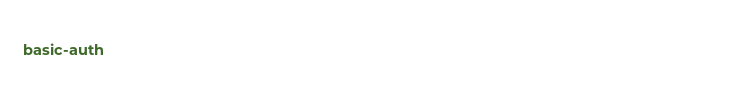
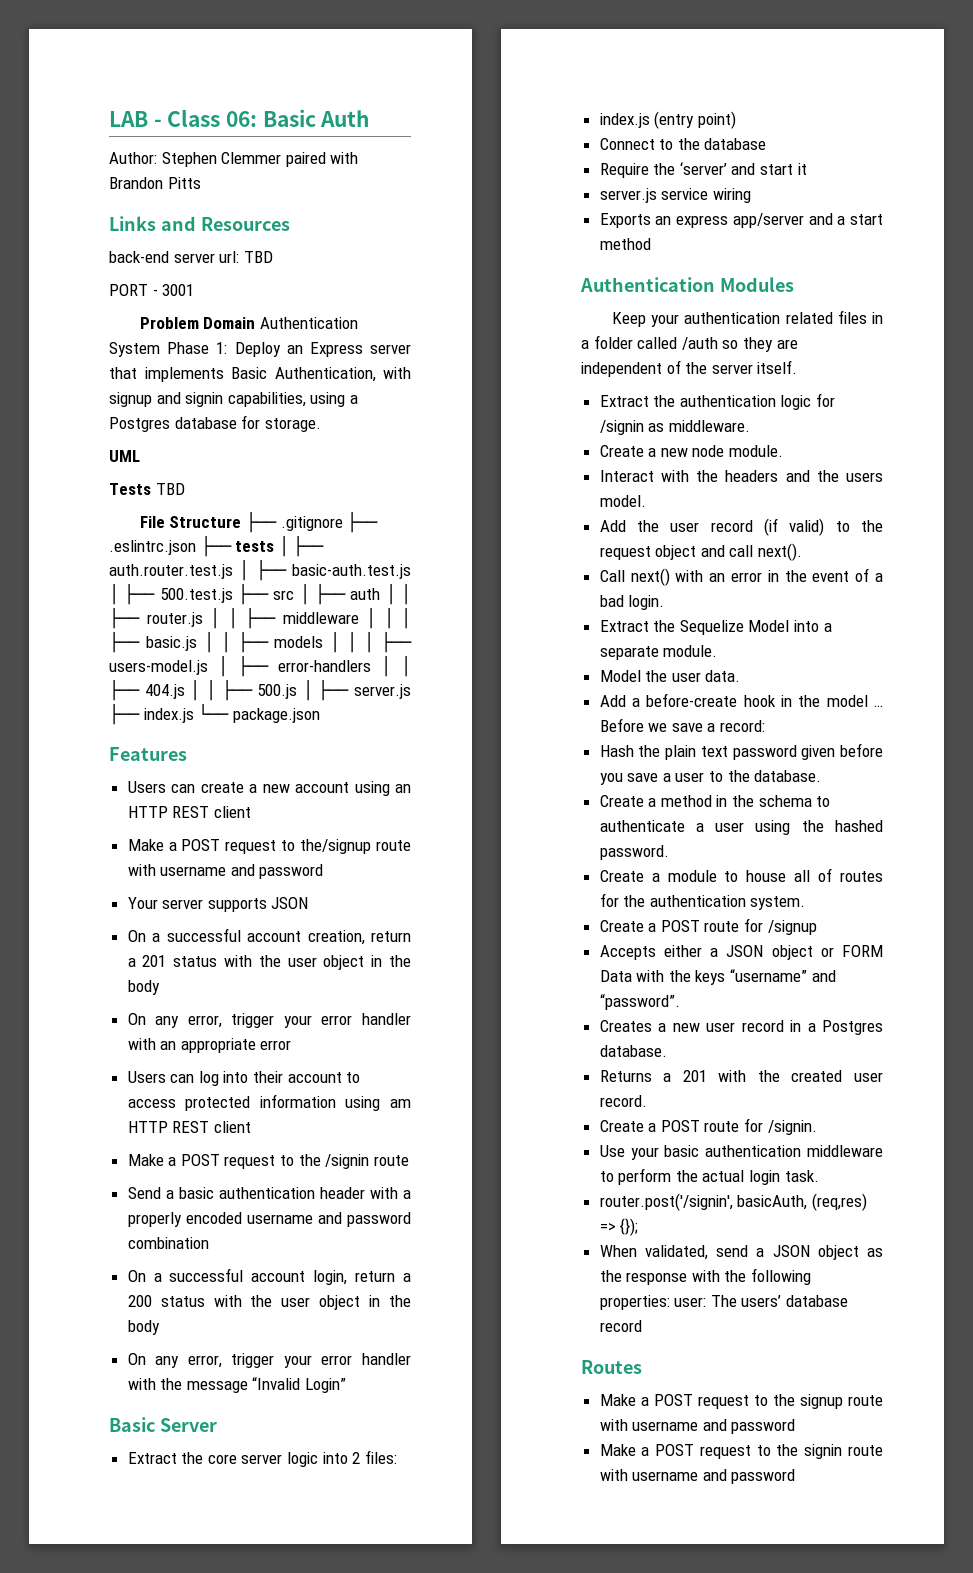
[23,43,104,55] basic-auth -> [109,109,370,127] [109,152,359,167] [109,177,201,189] [109,216,290,231] [109,251,273,263] [109,284,195,296] [139,317,358,329] [109,342,411,357] [109,367,411,382] [109,392,358,407] [109,415,321,432] [109,450,140,462] [109,483,185,495] [139,512,379,533] [109,536,325,557] [109,560,411,581] [109,584,411,605] [109,608,411,629] [109,632,412,653] [109,656,411,677] [109,680,411,701] [109,704,320,725] [109,747,187,761] [127,781,411,796] [127,806,251,818] [127,839,411,854] [127,864,324,879] [127,897,309,912] [127,928,411,945] [127,955,411,970] [127,980,160,995] [127,1013,411,1028] [127,1038,292,1053] [127,1071,361,1086] [127,1094,411,1111] [127,1121,251,1133] [127,1154,409,1169] [127,1187,411,1199] [127,1212,411,1227] [127,1237,209,1249] [127,1268,411,1285] [127,1295,411,1310] [127,1320,160,1335] [127,1353,411,1368] [127,1377,347,1393] [109,1417,217,1432] [127,1450,397,1467] [599,111,736,129] [599,138,767,150] [599,162,807,178] [599,188,751,203] [599,213,883,228] [599,238,651,250] [580,277,794,292] [611,310,883,327] [581,335,798,352] [581,360,798,377] [599,393,836,410] [599,420,750,435] [599,445,784,457] [599,470,883,482] [599,495,646,507] [599,518,883,536] [599,543,803,561] [599,568,883,586] [599,595,665,610] [599,620,832,635] [599,645,718,660] [599,670,741,682] [599,693,883,707] [599,718,766,732] [599,743,883,760] [599,770,822,785] [599,795,831,807] [599,820,883,835] [599,845,669,860] [599,868,883,882] [599,893,806,910] [599,918,817,935] [599,945,883,960] [599,969,836,985] [599,994,680,1010] [599,1020,883,1035] [599,1045,667,1057] [599,1070,883,1082] [599,1095,647,1107] [599,1118,817,1135] [599,1145,883,1160] [599,1168,819,1185] [599,1193,867,1211] [599,1218,639,1236] [599,1245,883,1260] [599,1268,812,1285] [599,1295,849,1310] [599,1320,642,1332] [581,1360,642,1374] [599,1394,883,1409] [599,1419,796,1434] [599,1444,883,1459] [599,1469,796,1484] LAB - Class 06: Basic Auth // Author: Stephen Clemmer paired with Brandon Pitts // Links and Resources // back-end server url: TBD // PORT - 3001 // Problem Domain Authentication System Phase 1: Deploy an Express server that implements Basic Authentication, with signup and signin capabilities, using a Postgres database for storage. // UML // Tests TBD // File Structure ├── .gitignore ├── .eslintrc.json ├── tests │ ├── auth.router.test.js │ ├── basic-auth.test.js │ ├── 500.test.js ├── src │ ├── auth │ │ ├── router.js │ │ ├── middleware │ │ │ ├── basic.js │ │ ├── models │ │ │ ├── users-model.js │ ├── error-handlers │ │ ├── 404.js │ │ ├── 500.js │ ├── server.js ├── index.js └── package.json // Features // Users can create a new account using an HTTP REST client // Make a POST request to the/signup route with username and password // Your server supports JSON // On a successful account creation, return a 201 status with the user object in the body // On any error, trigger your error handler with an appropriate error // Users can log into their account to access protected information using am HTTP REST client // Make a POST request to the /signin route // Send a basic authentication header with a properly encoded username and password combination // On a successful account login, return a 200 status with the user object in the body // On any error, trigger your error handler with the message “Invalid Login” // Basic Server // Extract the core server logic into 2 files: // index.js (entry point) // Connect to the database // Require the ‘server’ and start it // server.js service wiring // Exports an express app/server and a start method // Authentication Modules // Keep your authentication related files in a folder called /auth so they are independent of the server itself. // Extract the authentication logic for /signin as middleware. // Create a new node module. // Interact with the headers and the users model. // Add the user record (if valid) to the request object and call next(). // Call next() with an error in the event of a bad login. // Extract the Sequelize Model into a separate module. // Model the user data. // Add a before-create hook in the model … Before we save a record: // Hash the plain text password given before you save a user to the database. // Create a method in the schema to authenticate a user using the hashed password. // Create a module to house all of routes for the authentication system. // Create a POST route for /signup // Accepts either a JSON object or FORM Data with the keys “username” and “password”. // Creates a new user record in a Postgres database. // Returns a 201 with the created user record. // Create a POST route for /signin. // Use your basic authentication middleware to perform the actual login task. // router.post('/signin', basicAuth, (req,res) => {}); // When validated, send a JSON object as the response with the following properties: user: The users’ database record // Routes // Make a POST request to the signup route with username and password // Make a POST request to the signin route with username and password

